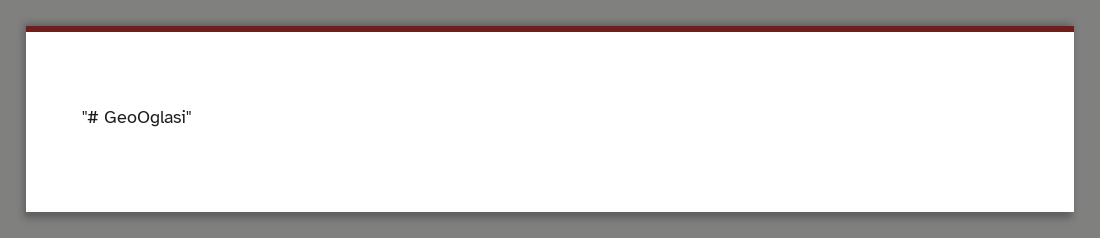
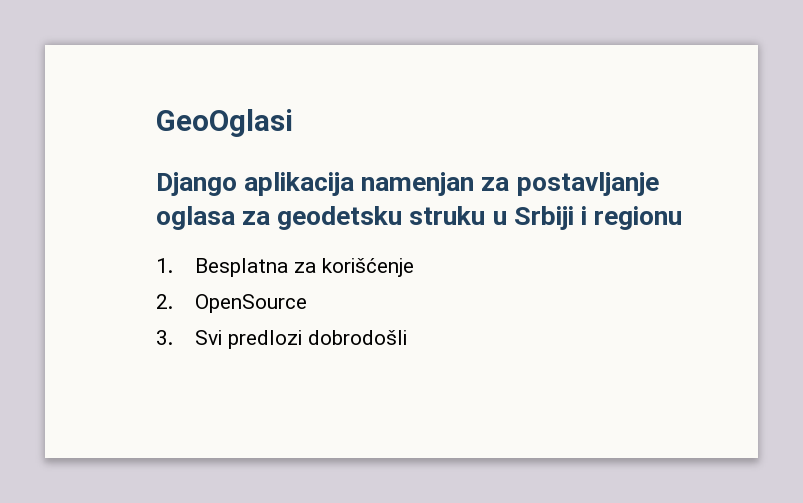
[82,110,191,127] "# GeoOglasi" -> [156,109,293,137] [156,172,659,196] [156,206,683,230] [156,258,414,277] [156,294,307,313] [156,330,407,349] GeoOglasi // Django aplikacija namenjan za postavljanje oglasa za geodetsku struku u Srbiji i regionu // 1. Besplatna za korišćenje // 2. OpenSource // 3. Svi predlozi dobrodošli

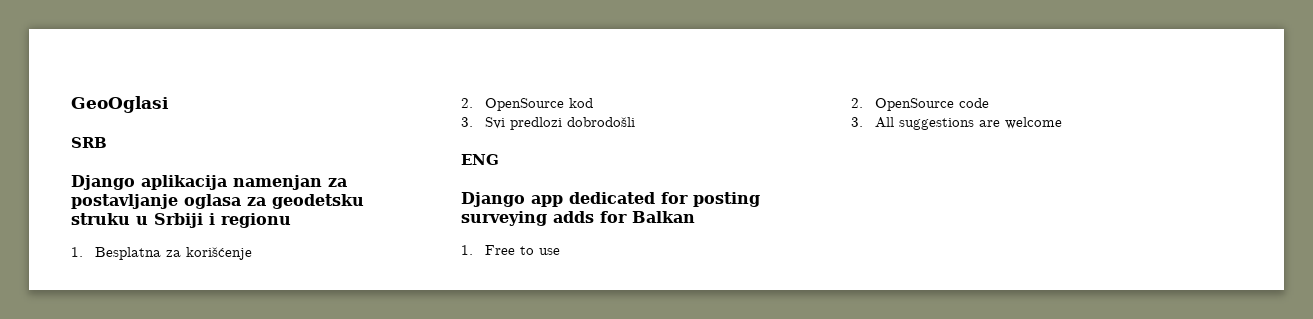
(293, 123) none -> [71,137,107,148] // SRB
(307, 303) none -> [568,98,593,108] kod
(407, 337) none -> [461,154,499,165] [461,192,760,207] [461,211,695,226] [461,245,560,255] [851,98,989,111] [851,117,1062,130] // ENG // Django app dedicated for posting surveying adds for Balkan // 1. Free to use // 2. OpenSource code // 3. All suggestions are welcome

